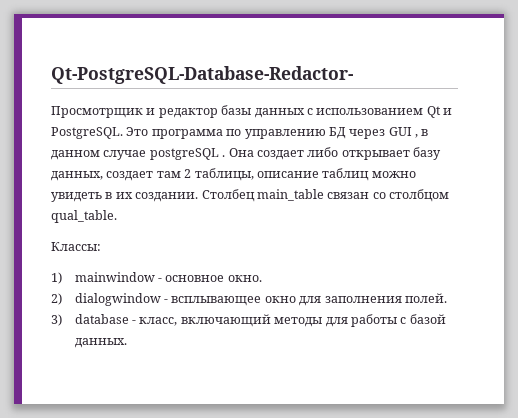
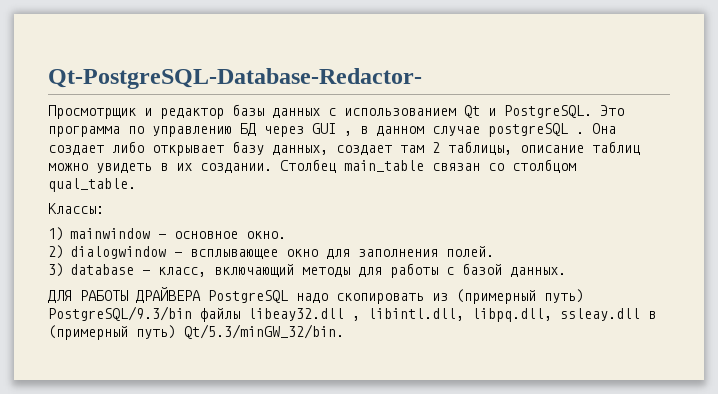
(127, 343) none -> [48,287,584,304] [48,306,656,322] [48,324,344,340] // ДЛЯ РАБОТЫ ДРАЙВЕРА PostgreSQL надо скопировать из (примерный путь) PostgreSQL/9.3/bin файлы libeay32.dll , libintl.dll, libpq.dll, ssleay.dll в (примерный путь) Qt/5.3/minGW_32/bin.

